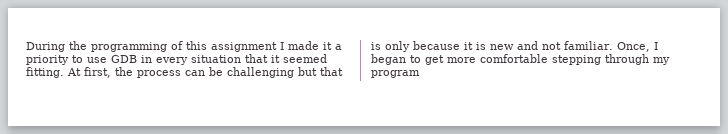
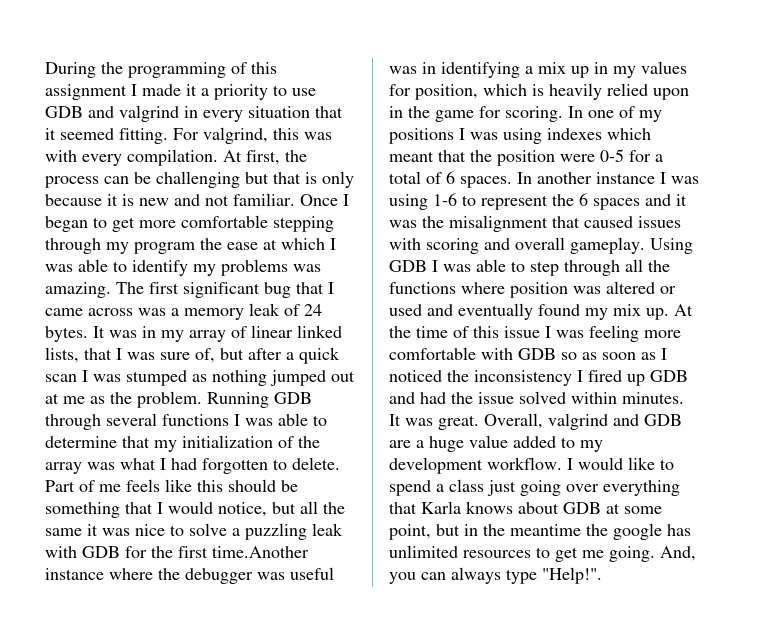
(137, 59) none -> [88,105,179,122] and valgrind
(64, 72) none -> [173,127,332,144] [45,149,218,166] For valgrind, this was with every compilation.
[616,42,650,52] Once, -> [300,194,338,206] Once
(420, 74) none -> [200,238,336,250] [45,259,321,276] [45,282,334,298] [45,303,322,320] [45,325,342,342] [45,347,340,364] [45,370,355,386] [45,391,312,408] [45,413,327,430] [45,435,320,452] [45,457,340,474] [45,479,298,492] [45,501,345,518] [45,523,343,540] [45,546,309,558] [45,567,334,584] [389,61,687,78] [389,83,689,100] [389,106,662,122] [389,128,651,144] [389,149,663,166] [389,171,699,188] [389,193,687,210] [389,215,681,232] [389,237,693,254] [389,259,670,276] [389,281,676,298] [389,303,693,320] [389,325,681,342] [389,347,667,360] [389,370,688,386] [389,391,684,404] [389,413,682,430] [389,435,603,452] [389,457,674,474] [389,479,680,496] [389,501,662,514] [389,523,691,540] [389,545,696,562] [389,567,602,584] the ease at which I was able to identify my problems was amazing. The first significant bug that I came across was a memory leak of 24 bytes. It was in my array of linear linked lists, that I was sure of, but after a quick scan I was stumped as nothing jumped out at me as the problem. Running GDB through several functions I was able to determine that my initialization of the array was what I had forgotten to delete. Part of me feels like this should be something that I would notice, but all the same it was nice to solve a puzzling leak with GDB for the first time.Another instance where the debugger was useful was in identifying a mix up in my values for position, which is heavily relied upon in the game for scoring. In one of my positions I was using indexes which meant that the position were 0-5 for a total of 6 spaces. In another instance I was using 1-6 to represent the 6 spaces and it was the misalignment that caused issues with scoring and overall gameplay. Using GDB I was able to step through all the functions where position was altered or used and eventually found my mix up. At the time of this issue I was feeling more comfortable with GDB so as soon as I noticed the inconsistency I fired up GDB and had the issue solved within minutes. It was great. Overall, valgrind and GDB are a huge value added to my development workflow. I would like to spend a class just going over everything that Karla knows about GDB at some point, but in the meantime the google has unlimited resources to get me going. And, you can always type "Help!".

